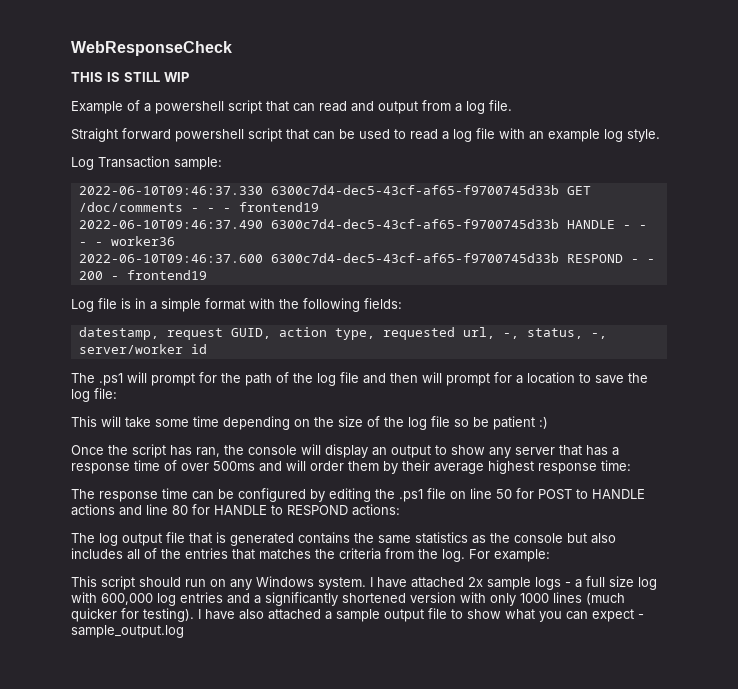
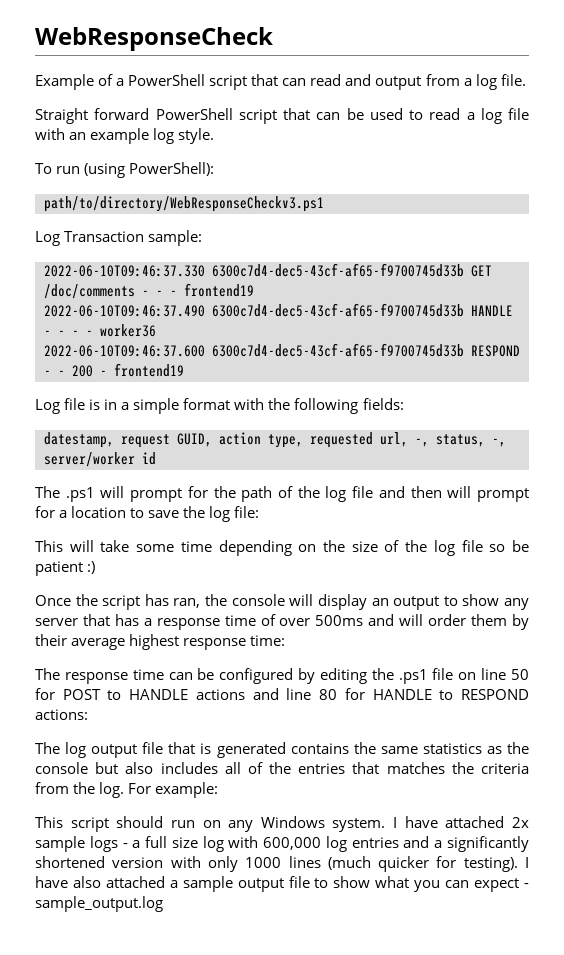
[71,72,189,82] // THIS IS STILL WIP -> (273, 39) none
[155,101,224,114] powershell -> [128,74,206,86] PowerShell
[175,129,244,142] powershell -> [155,108,233,120] PowerShell
(660, 135) none -> [35,162,215,178] [44,196,324,212] // To run (using PowerShell): // path/to/directory/WebResponseCheckv3.ps1

